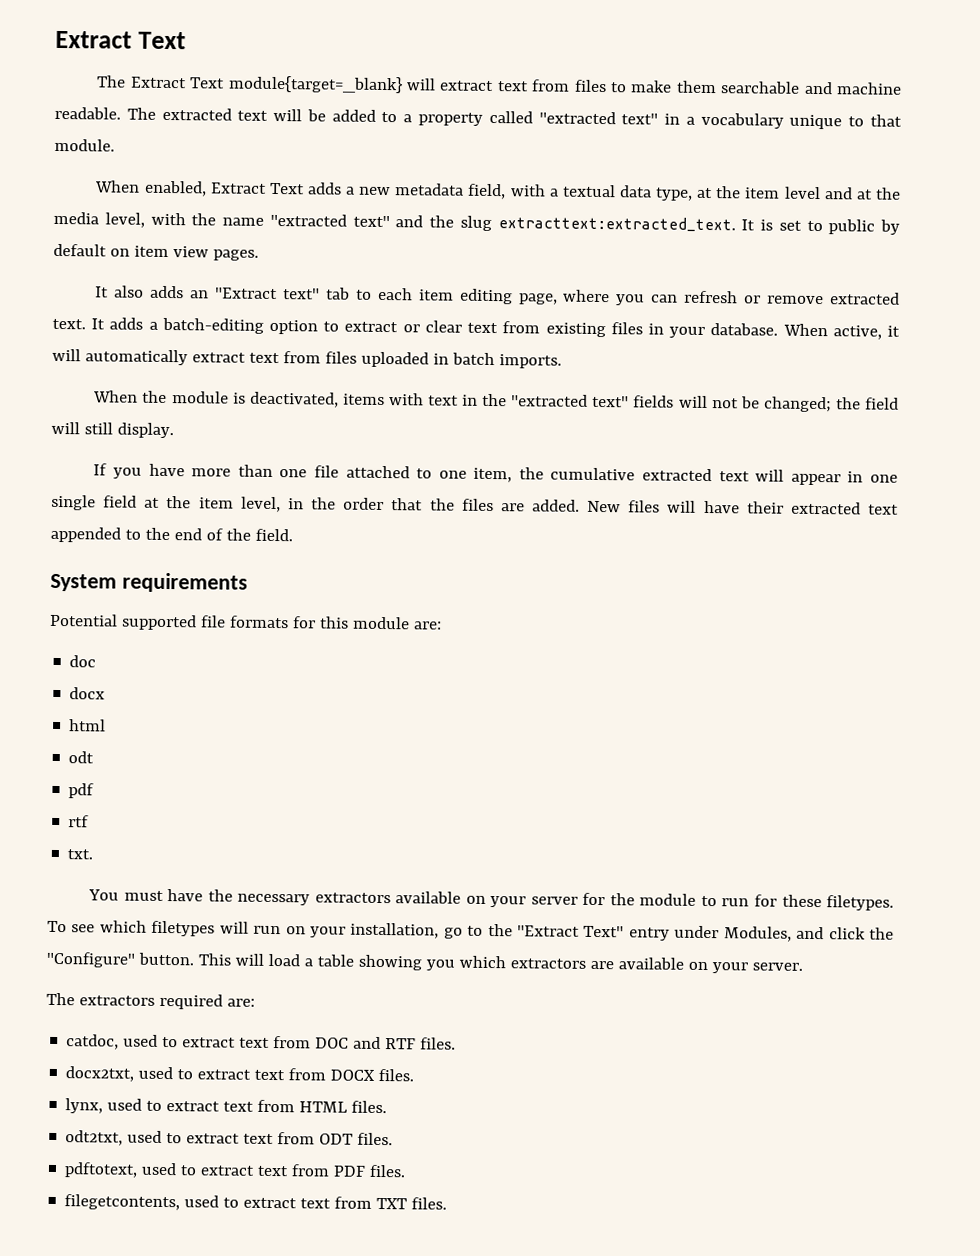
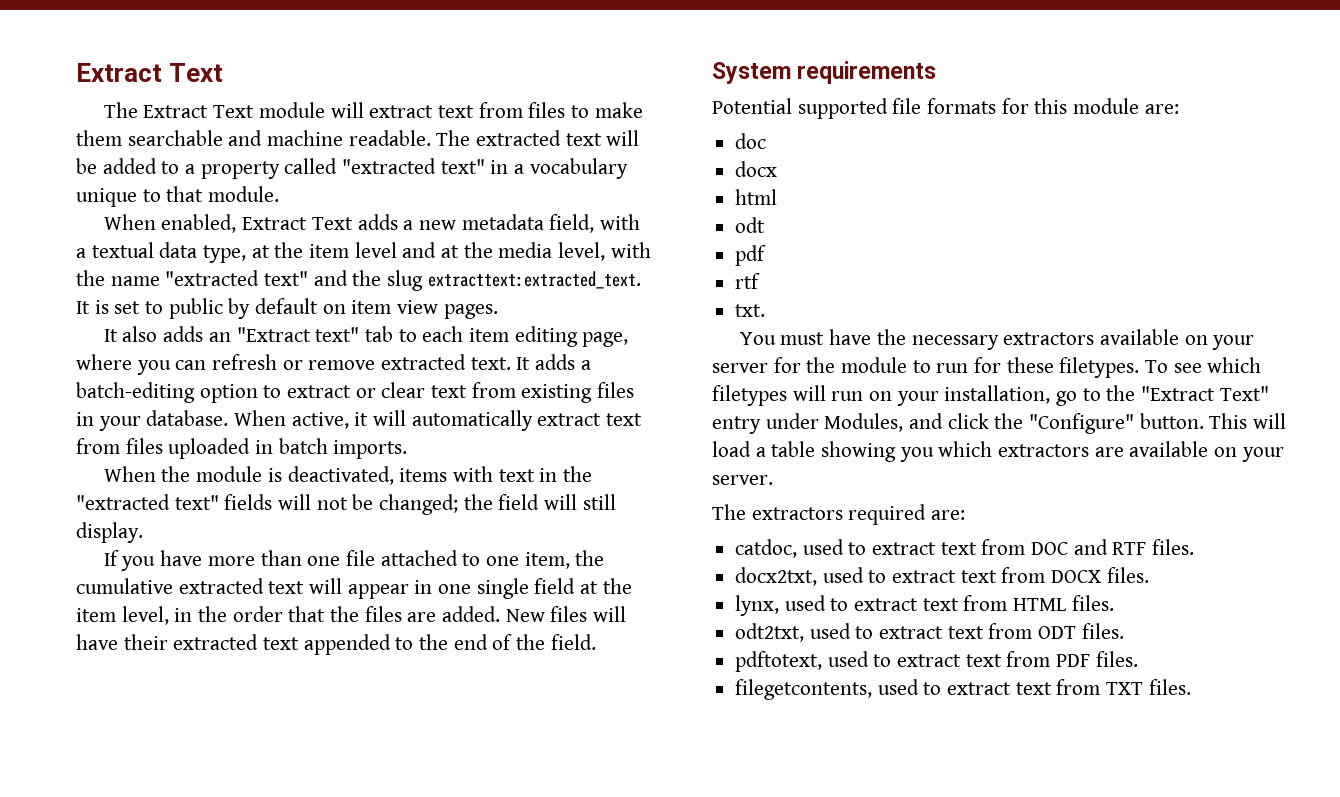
[227,75,403,94] module{target=_blank} -> [258,102,325,118] module

